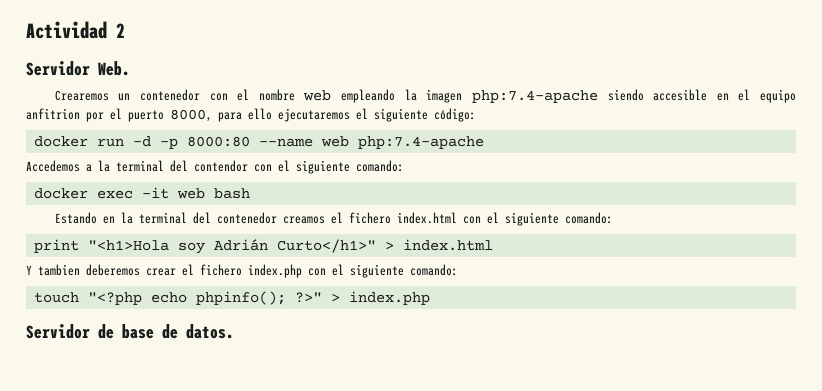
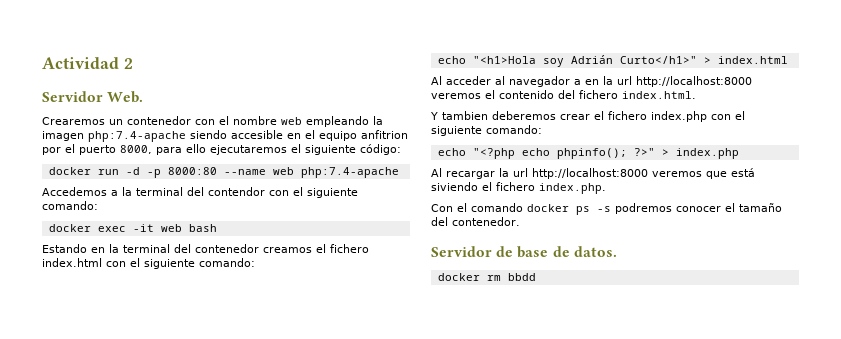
[33,239,79,253] print -> [437,56,466,64] echo
(493, 245) none -> [431,76,752,87] [431,90,696,99] // Al acceder al navegador a en la url http://localhost:8000 veremos el contenido del fichero index.html.
[33,292,79,303] touch -> [437,148,466,156] echo
(430, 298) none -> [431,168,755,179] [431,182,606,194] [431,203,782,215] [431,217,520,226] // Al recargar la url http://localhost:8000 veremos que está siviendo el fichero index.php. // Con el comando docker ps -s podremos conocer el tamaño del contenedor.
(234, 331) none -> [437,273,536,281] // docker rm bbdd

